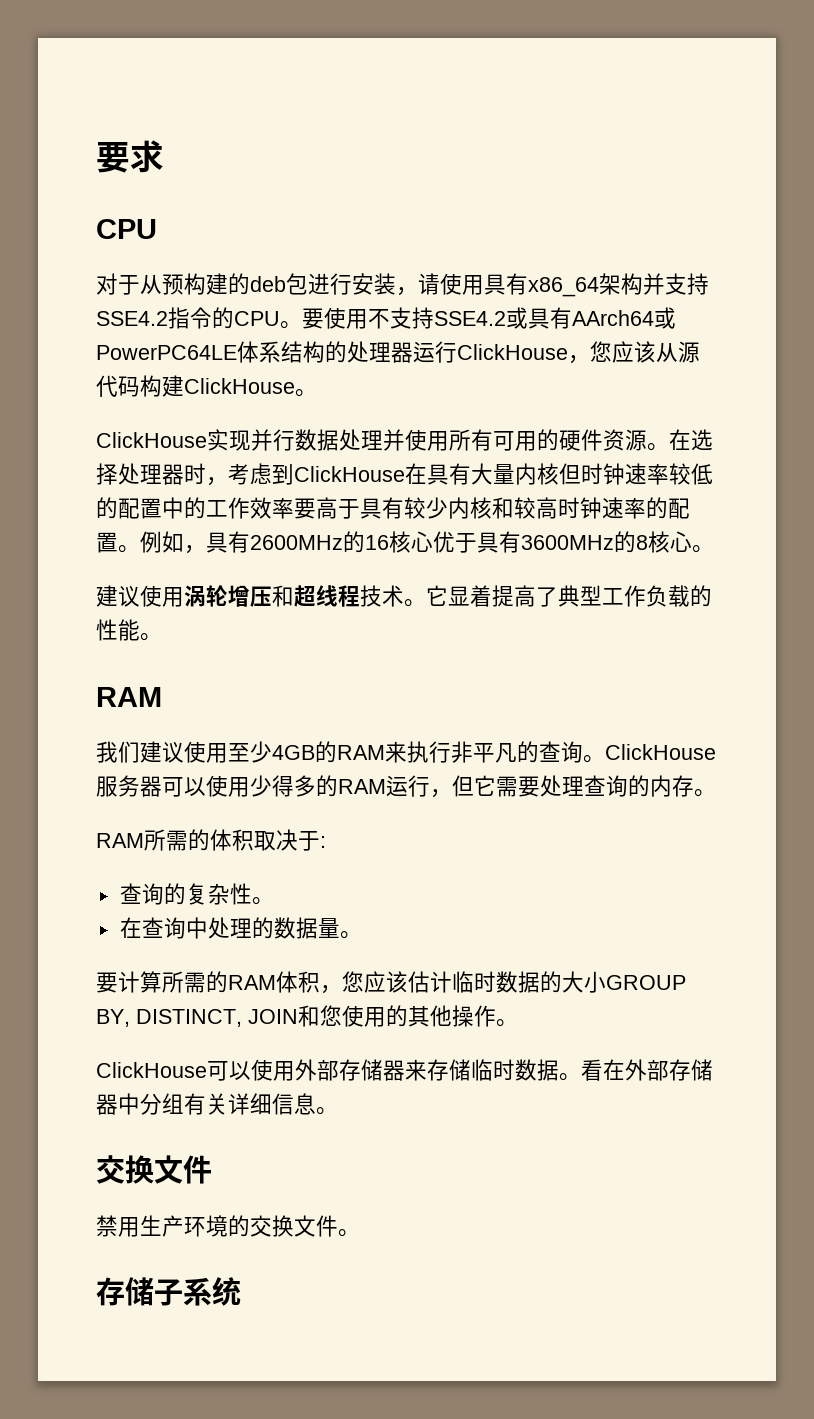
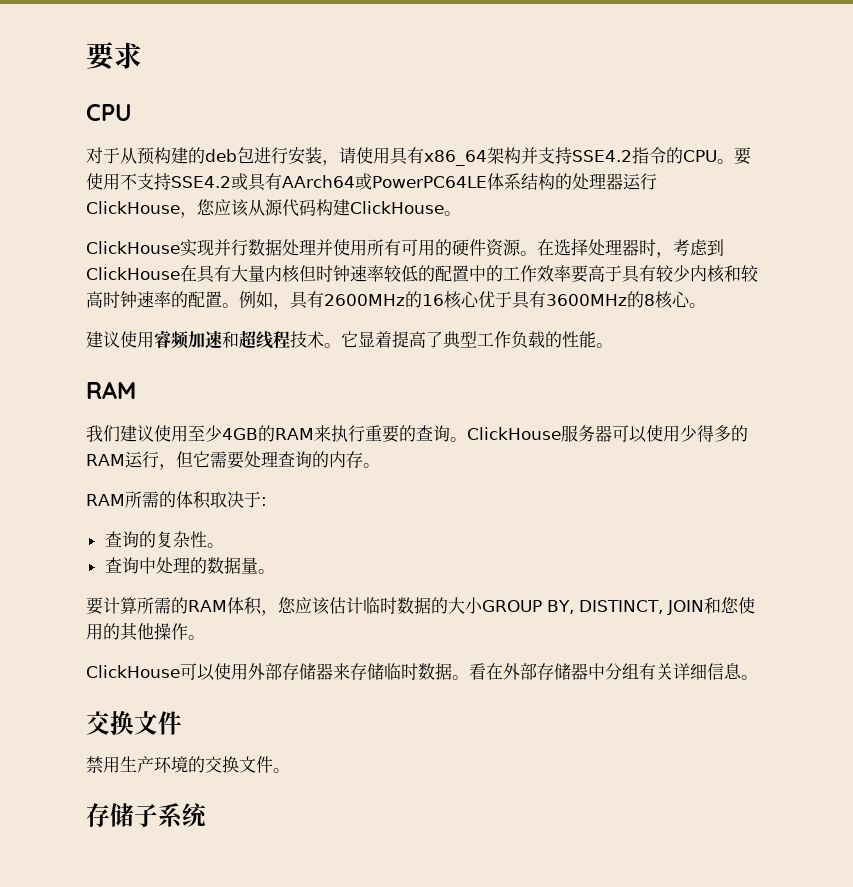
[184,585,272,607] 涡轮增压 -> [154,330,223,349] 睿频加速
[451,741,517,763] 非平凡 -> [365,425,399,443] 重要
[119,917,142,938] 在 -> (224, 545) none

